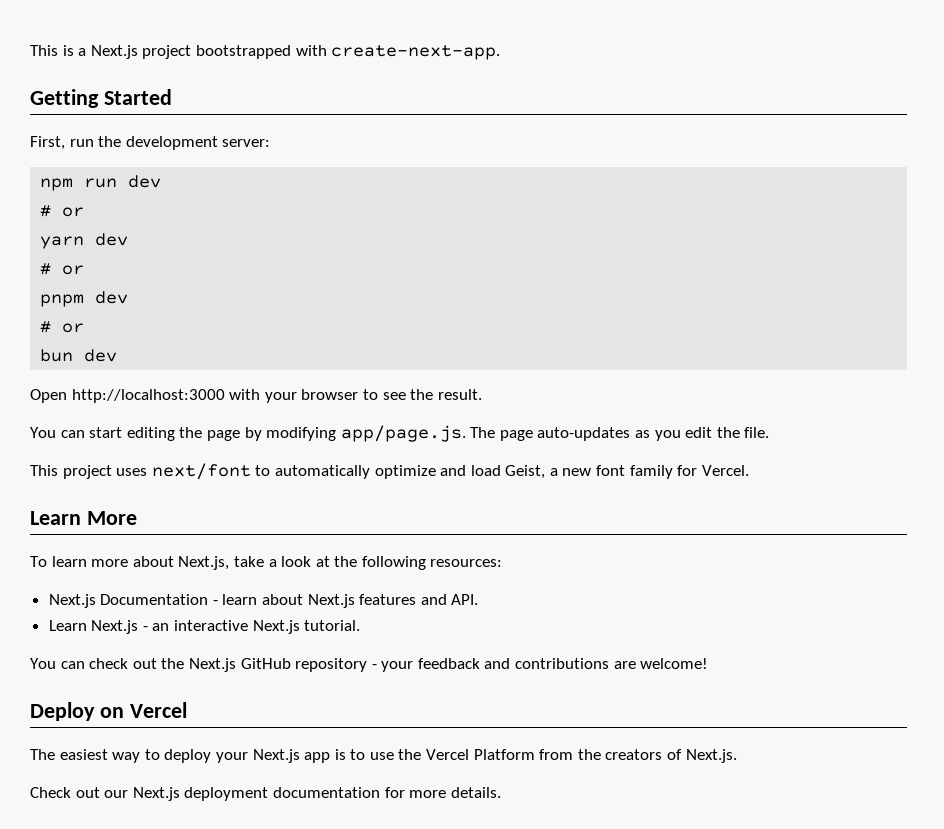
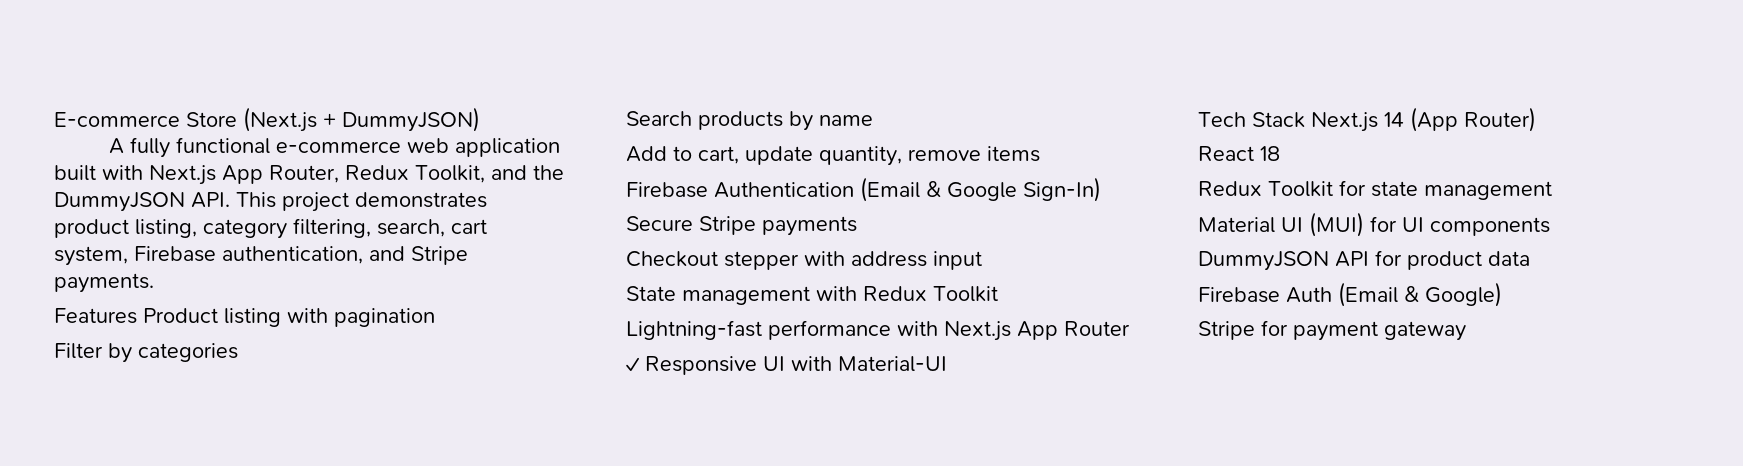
[30,45,501,60] [30,89,172,108] [30,136,271,150] [40,175,162,191] [40,205,85,217] [40,233,129,249] [40,263,85,275] [40,291,129,307] [40,321,85,333] [40,349,118,362] [30,389,482,403] [30,425,770,442] [30,463,749,480] [30,511,137,525] [30,556,503,570] [48,594,479,608] [48,620,361,634] [30,658,709,672] [30,702,187,721] [30,749,737,763] [30,787,501,801] This is a Next.js project bootstrapped with create-next-app. // Getting Started // First, run the development server: // npm run dev // # or // yarn dev // # or // pnpm dev // # or // bun dev // Open http://localhost:3000 with your browser to see the result. // You can start editing the page by modifying app/page.js. The page auto-updates as you edit the file. // This project uses next/font to automatically optimize and load Geist, a new font family for Vercel. // Learn More // To learn more about Next.js, take a look at the following resources: // Next.js Documentation - learn about Next.js features and API. // Learn Next.js - an interactive Next.js tutorial. // You can check out the Next.js GitHub repository - your feedback and contributions are welcome! // Deploy on Vercel // The easiest way to deploy your Next.js app is to use the Vercel Platform from the creators of Next.js. // Check out our Next.js deployment documentation for more details. -> [54,107,480,132] [108,137,560,158] [54,165,564,185] [54,192,487,212] [54,218,487,239] [54,246,468,266] [54,273,154,293] [54,308,435,327] [54,343,238,363] [626,111,873,131] [626,146,1040,166] [626,177,1101,202] [626,216,857,236] [626,251,982,270] [626,286,998,305] [626,320,1130,341] [626,356,947,375] [1198,107,1536,132] [1198,146,1280,161] [1198,180,1552,200] [1198,212,1550,237] [1198,250,1530,271] [1198,282,1502,307] [1198,320,1466,341] E-commerce Store (Next.js + DummyJSON) // A fully functional e-commerce web application built with Next.js App Router, Redux Toolkit, and the DummyJSON API. This project demonstrates product listing, category filtering, search, cart system, Firebase authentication, and Stripe payments. // Features Product listing with pagination // Filter by categories // Search products by name // Add to cart, update quantity, remove items // Firebase Authentication (Email & Google Sign-In) // Secure Stripe payments // Checkout stepper with address input // State management with Redux Toolkit // Lightning-fast performance with Next.js App Router // ✓ Responsive UI with Material-UI // Tech Stack Next.js 14 (App Router) // React 18 // Redux Toolkit for state management // Material UI (MUI) for UI components // DummyJSON API for product data // Firebase Auth (Email & Google) // Stripe for payment gateway

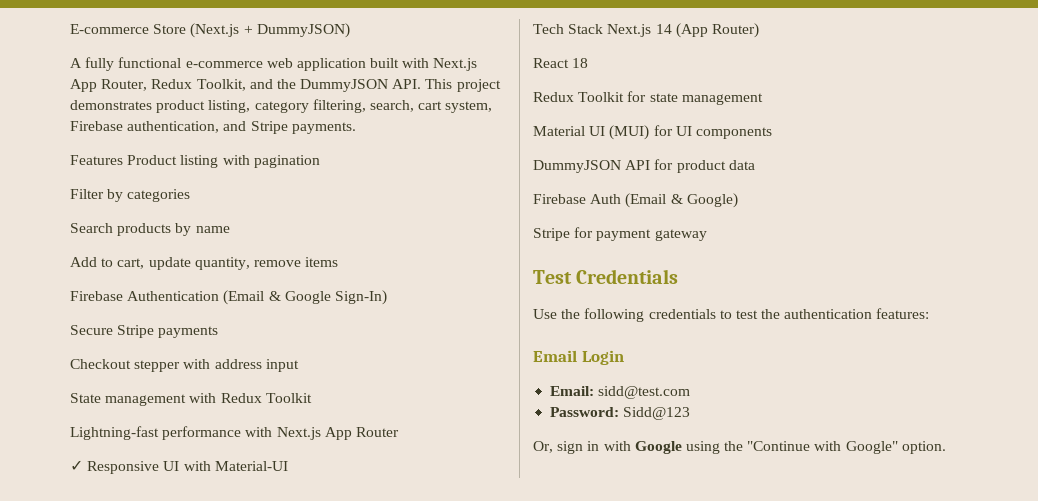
(1466, 331) none -> [533,269,679,284] [533,308,930,322] [533,350,624,365] [550,386,691,399] [550,407,691,420] [533,441,946,454] // Test Credentials // Use the following credentials to test the authentication features: // Email Login // Email: sidd@test.com // Password: Sidd@123 // Or, sign in with Google using the "Continue with Google" option.

